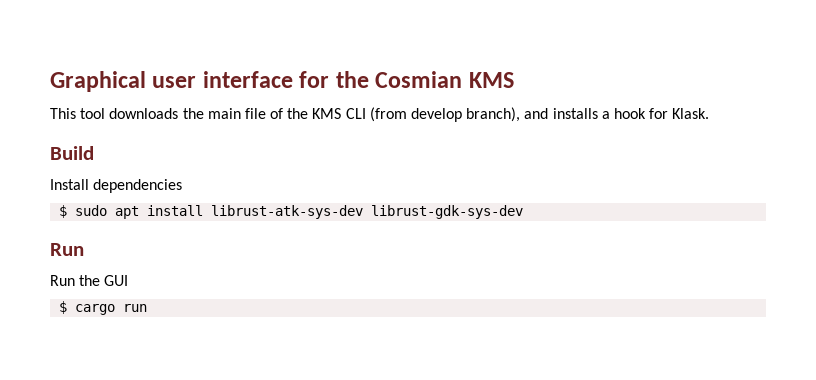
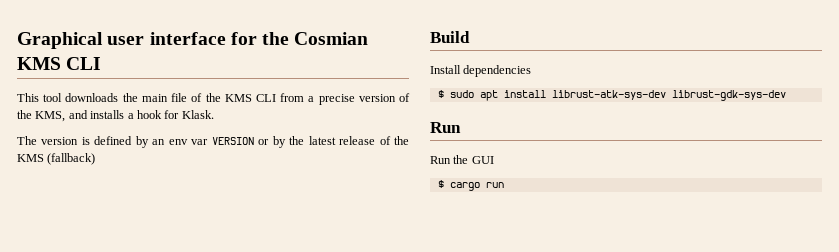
(514, 80) none -> [66,57,102,70] CLI
[369,107,521,122] (from develop branch), -> [280,93,411,105] [17,110,66,122] from a precise version of the KMS,
(710, 113) none -> [17,136,409,148] [17,153,96,165] // The version is defined by an env var VERSION or by the latest release of the KMS (fallback)

